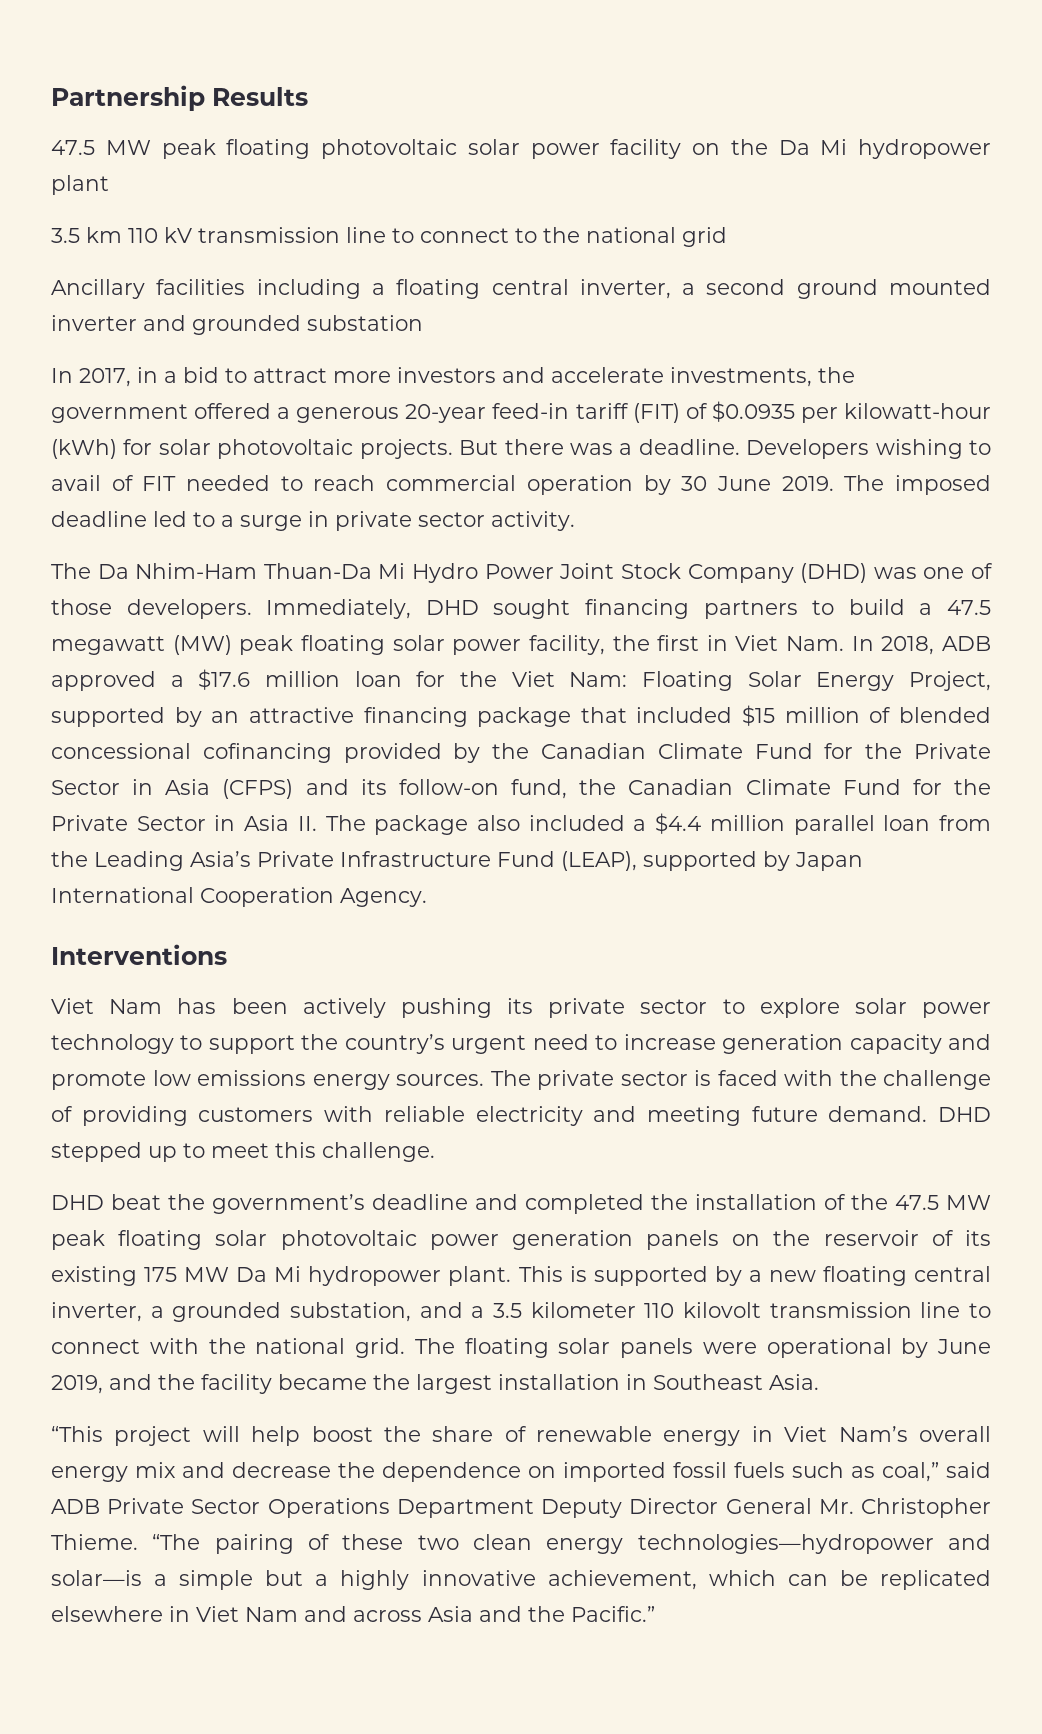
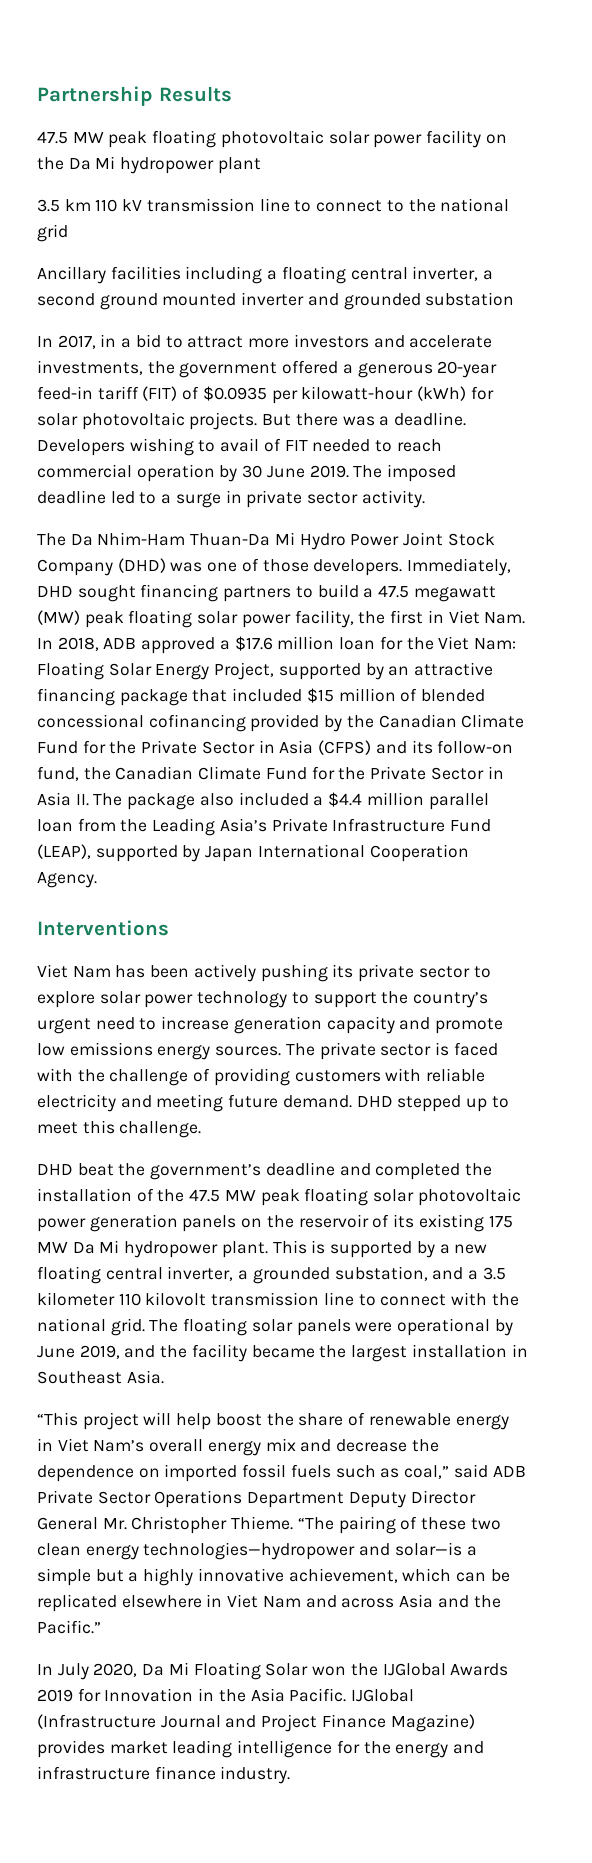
(655, 1614) none -> [37,1662,509,1680] [37,1688,415,1702] [37,1714,475,1732] [37,1740,485,1758] [37,1766,291,1784] // In July 2020, Da Mi Floating Solar won the IJGlobal Awards 2019 for Innovation in the Asia Pacific. IJGlobal (Infrastructure Journal and Project Finance Magazine) provides market leading intelligence for the energy and infrastructure finance industry.

